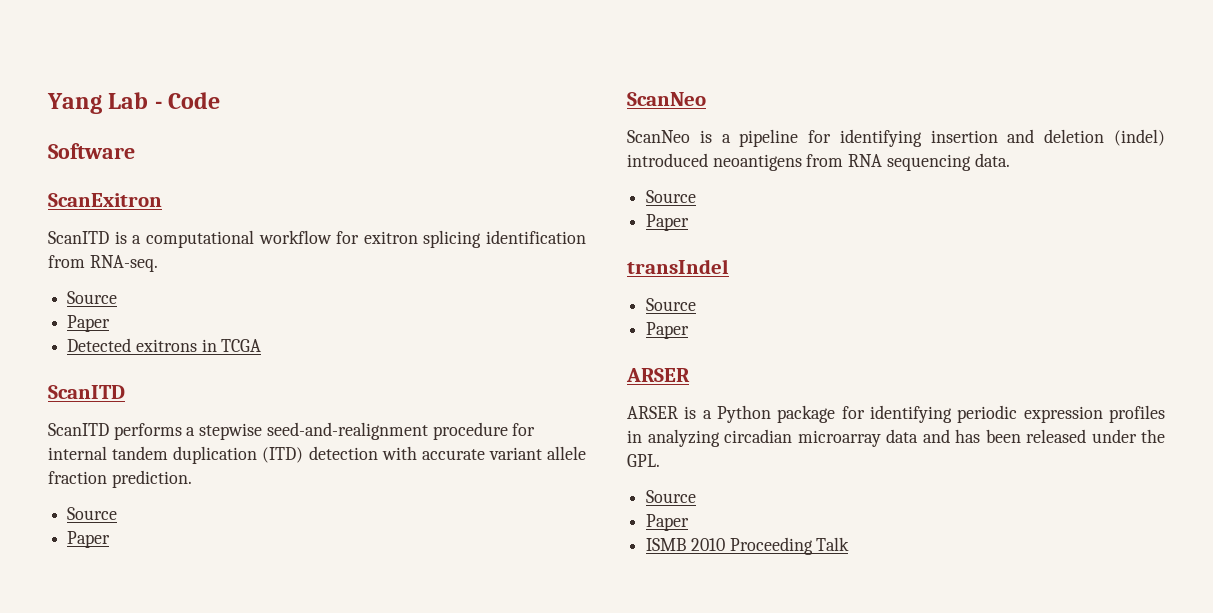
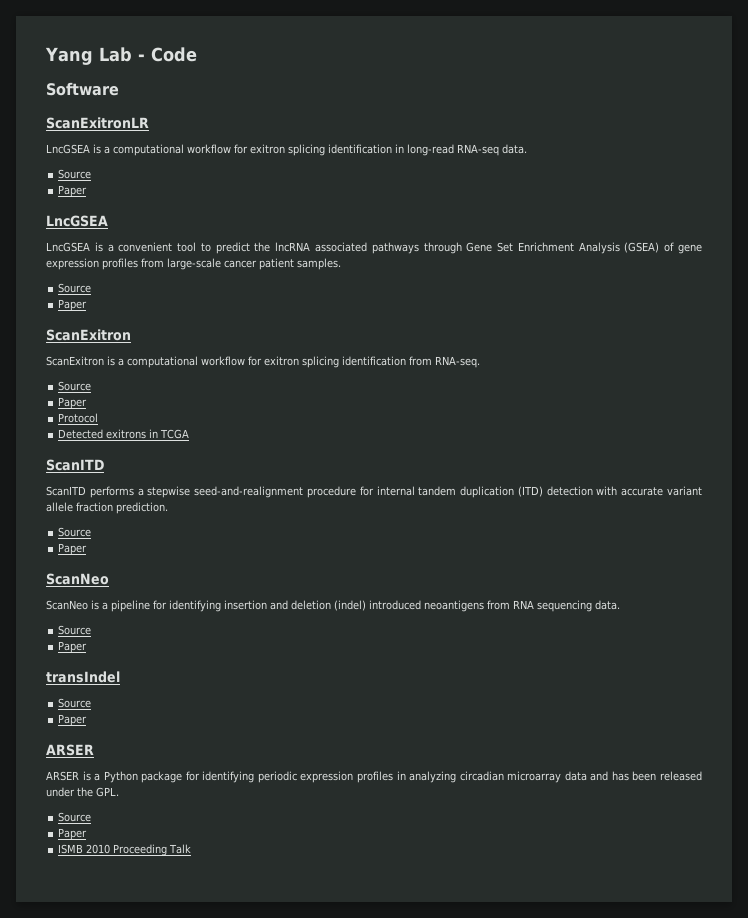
(135, 151) none -> [46,117,149,129] [46,144,527,156] [58,169,92,179] [58,185,88,197] [46,215,108,227] [46,242,703,254] [46,258,341,270] [58,283,92,293] [58,299,88,311] // ScanExitronLR // LncGSEA is a computational workflow for exitron splicing identification in long-read RNA-seq data. // Source // Paper // LncGSEA // LncGSEA is a convenient tool to predict the lncRNA associated pathways through Gene Set Enrichment Analysis (GSEA) of gene expression profiles from large-scale cancer patient samples. // Source // Paper
[48,231,109,244] ScanITD -> [46,356,104,366] ScanExitron
(111, 323) none -> [58,413,99,423] // Protocol

